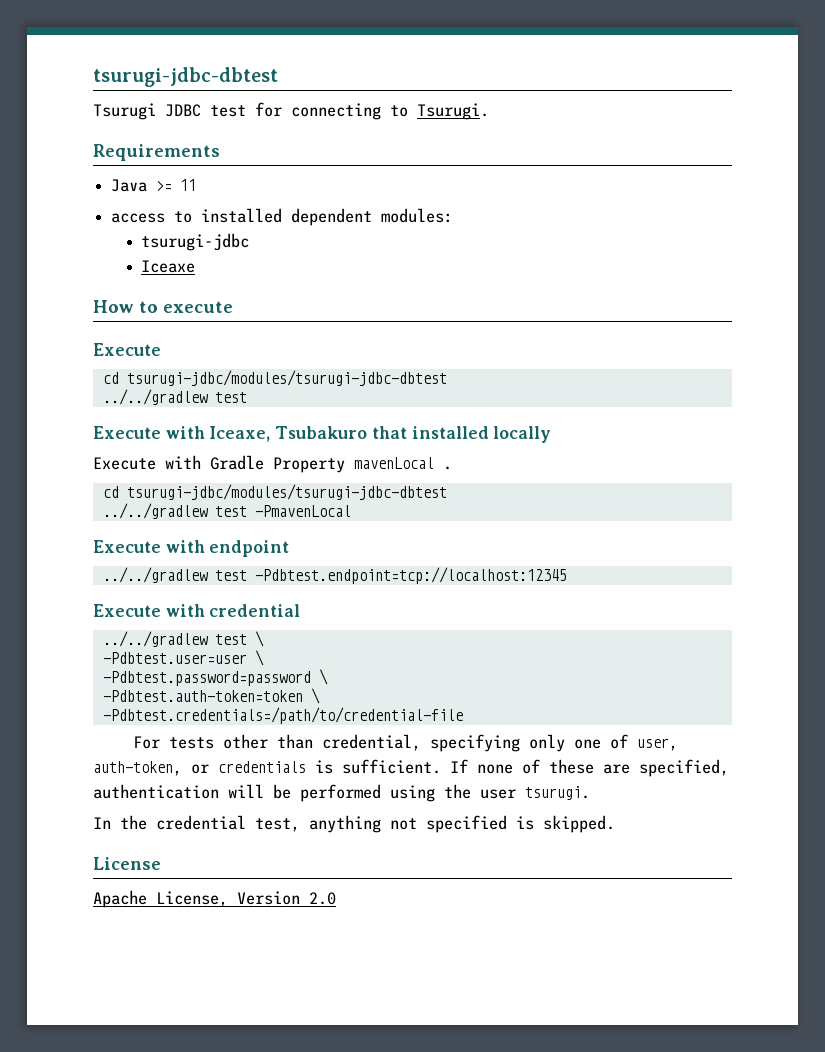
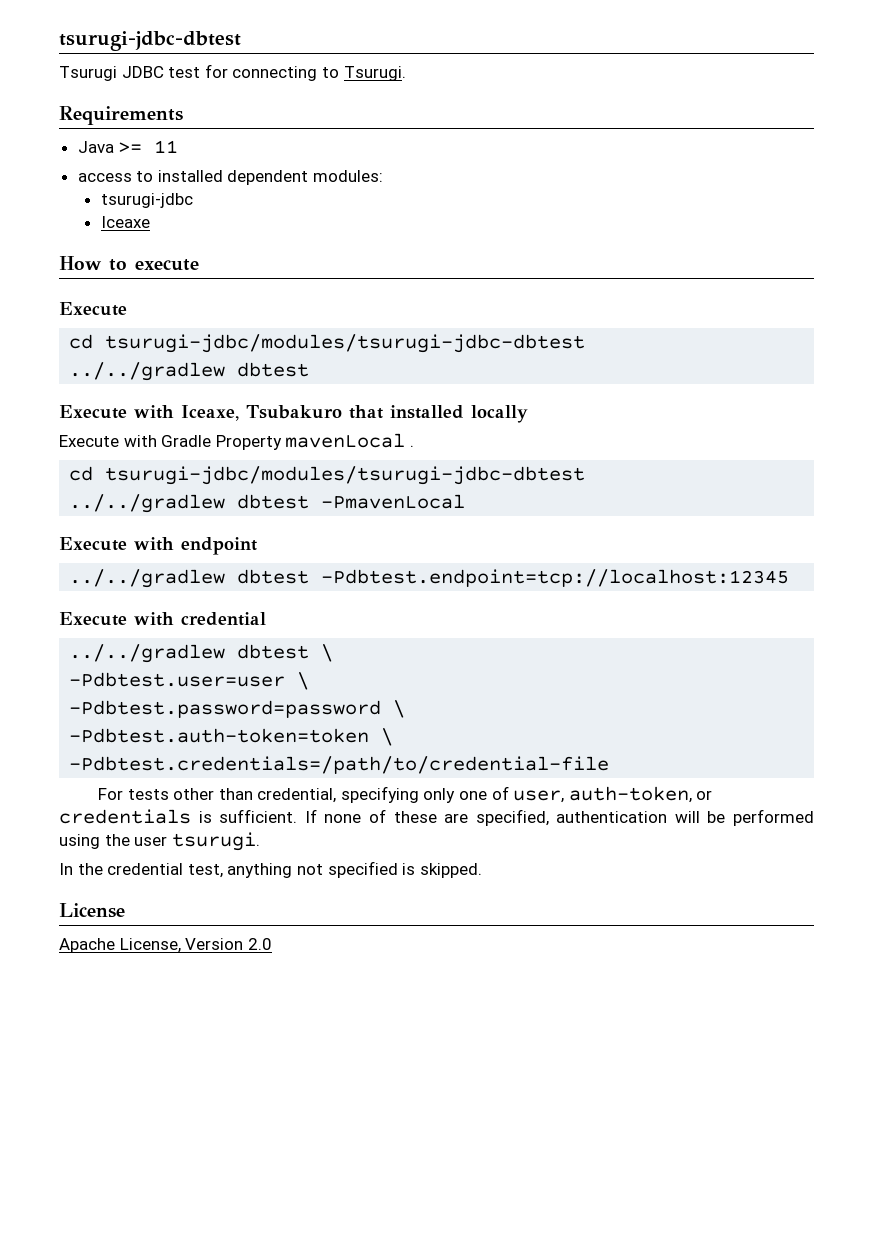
[214,392,247,403] test -> [237,362,310,377] dbtest
[214,506,247,517] test -> [237,494,310,509] dbtest
[214,570,247,581] test -> [237,569,310,584] dbtest
[214,634,247,645] test -> [237,644,310,659] dbtest

